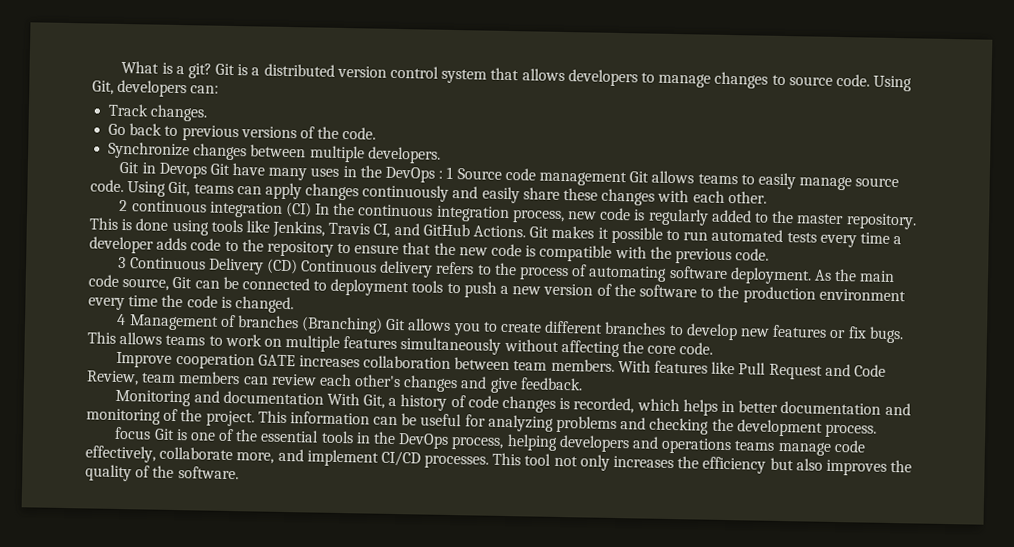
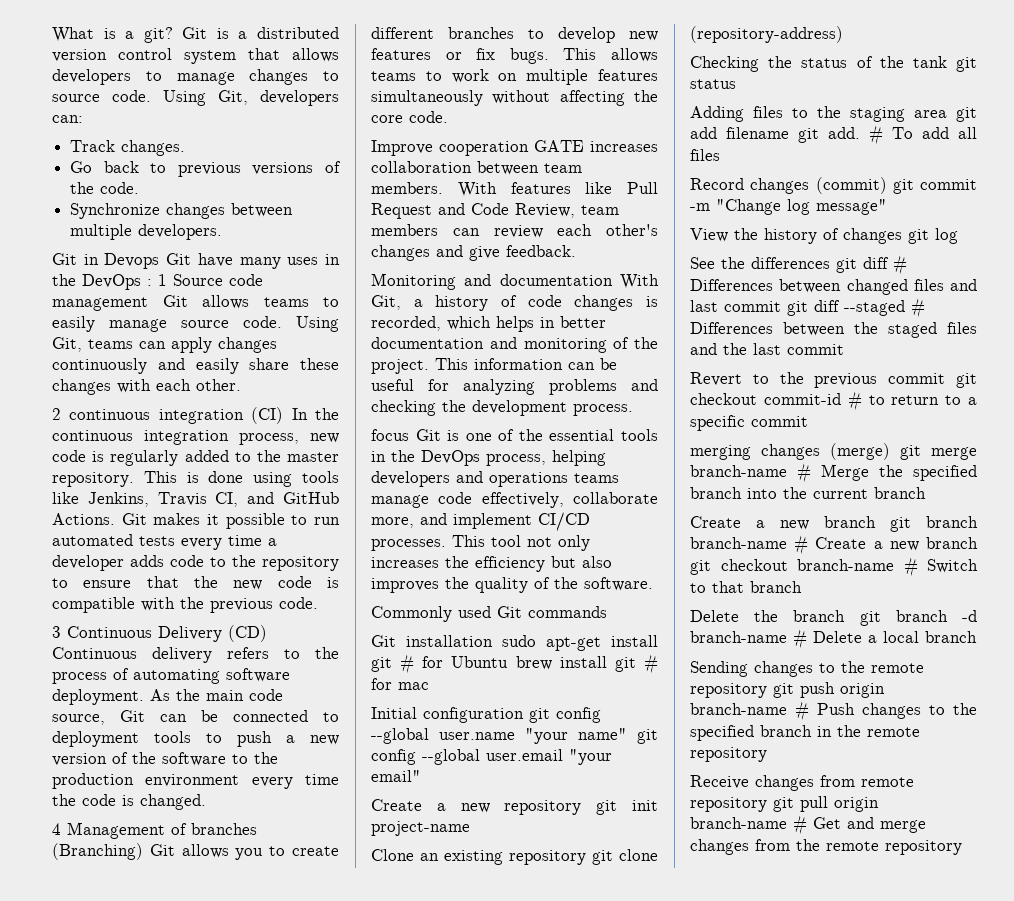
(239, 473) none -> [371,606,607,622] [371,635,658,651] [371,654,658,674] [371,678,429,690] [371,707,601,723] [371,728,658,744] [371,749,612,765] [371,770,421,782] [371,799,658,815] [371,821,470,836] [371,849,658,865] [690,26,843,43] [690,56,977,72] [690,79,736,89] [690,106,977,122] [690,125,977,145] [690,149,720,161] [690,177,977,194] [690,199,887,215] [690,228,958,244] [690,255,907,275] [690,279,977,295] [690,298,925,318] [690,322,977,338] [690,343,844,355] [690,372,977,388] [690,391,977,411] [690,415,808,431] [690,443,977,460] [690,463,977,483] [690,487,926,499] [690,516,978,532] [690,535,978,555] [690,557,978,577] [690,581,802,593] [690,610,977,626] [690,629,977,649] [690,661,924,677] [690,682,885,698] [690,701,977,721] [690,725,920,741] [690,747,767,762] [690,775,914,791] [690,796,879,812] [690,815,926,835] [690,839,962,855] // Commonly used Git commands // Git installation sudo apt-get install git # for Ubuntu brew install git # for mac // Initial configuration git config --global user.name "your name" git config --global user.email "your email" // Create a new repository git init project-name // Clone an existing repository git clone (repository-address) // Checking the status of the tank git status // Adding files to the staging area git add filename git add. # To add all files // Record changes (commit) git commit -m "Change log message" // View the history of changes git log // See the differences git diff # Differences between changed files and last commit git diff --staged # Differences between the staged files and the last commit // Revert to the previous commit git checkout commit-id # to return to a specific commit // merging changes (merge) git merge branch-name # Merge the specified branch into the current branch // Create a new branch git branch branch-name # Create a new branch git checkout branch-name # Switch to that branch // Delete the branch git branch -d branch-name # Delete a local branch // Sending changes to the remote repository git push origin branch-name # Push changes to the specified branch in the remote repository // Receive changes from remote repository git pull origin branch-name # Get and merge changes from the remote repository

